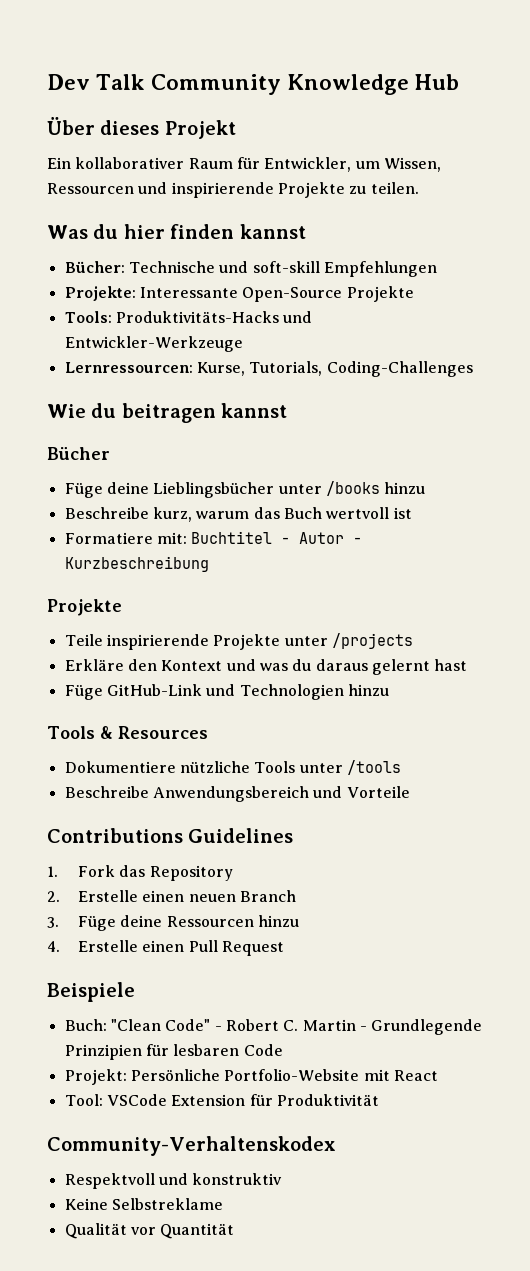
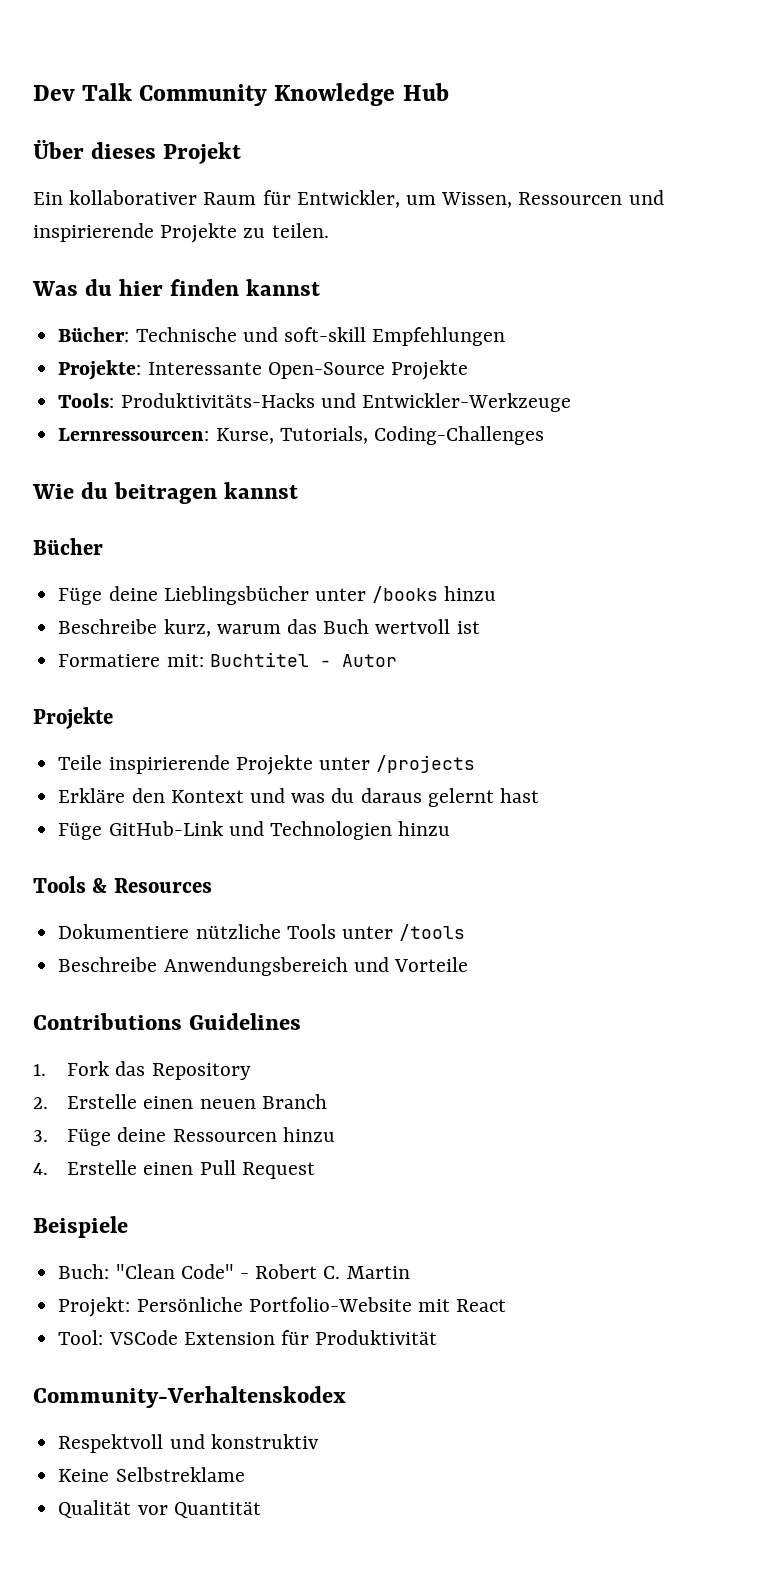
[353,537,363,544] [64,556,209,572] - Kurzbeschreibung -> (397, 660) none
[359,1019,483,1035] [64,1044,283,1060] - Grundlegende Prinzipien für lesbaren Code -> (410, 1272) none

